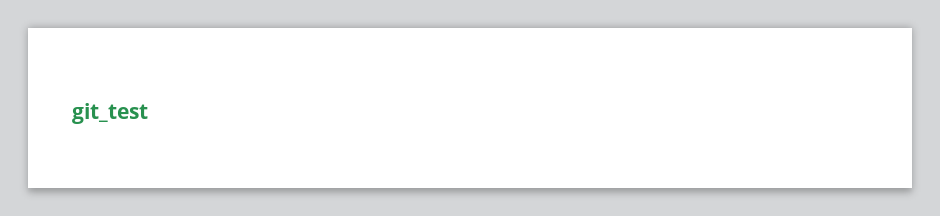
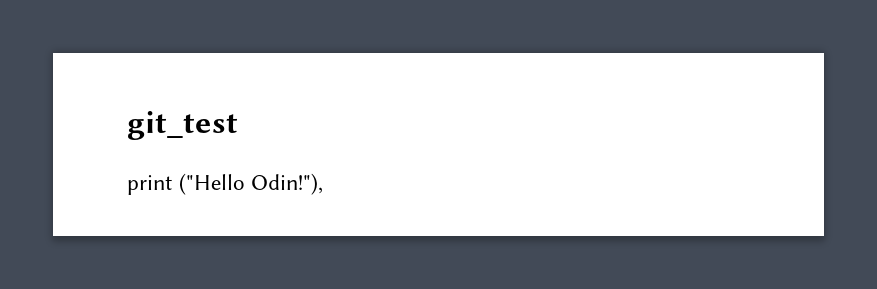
(148, 113) none -> [127,173,324,195] // print ("Hello Odin!"),

